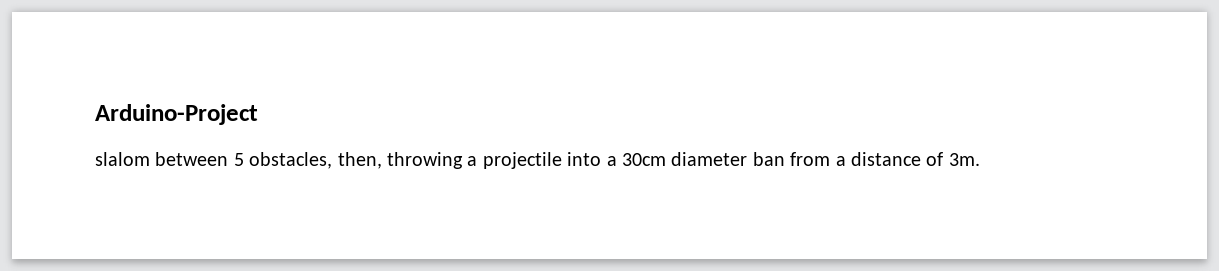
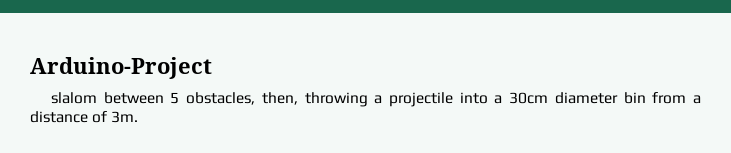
[752,152,785,166] ban -> [623,92,646,104] bin

